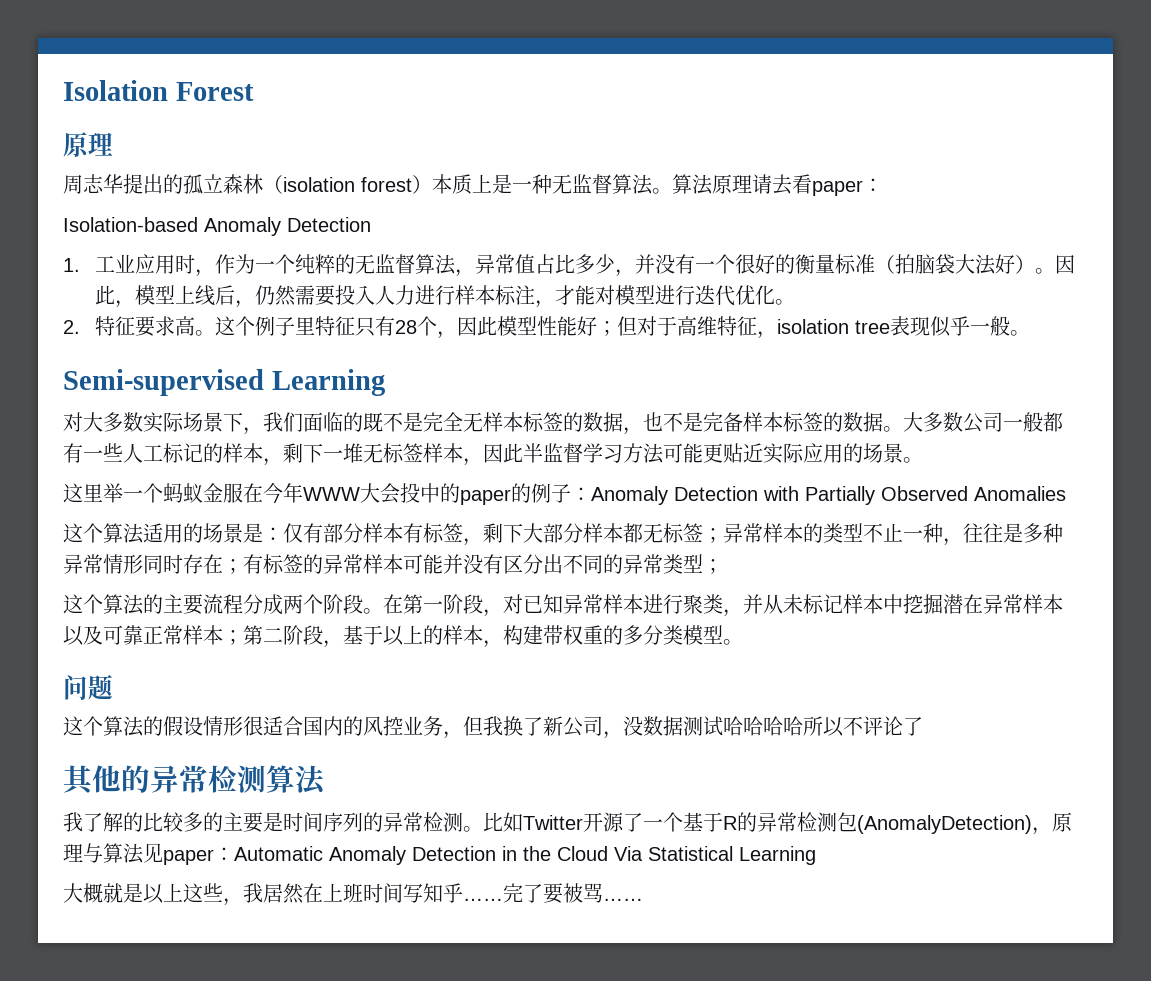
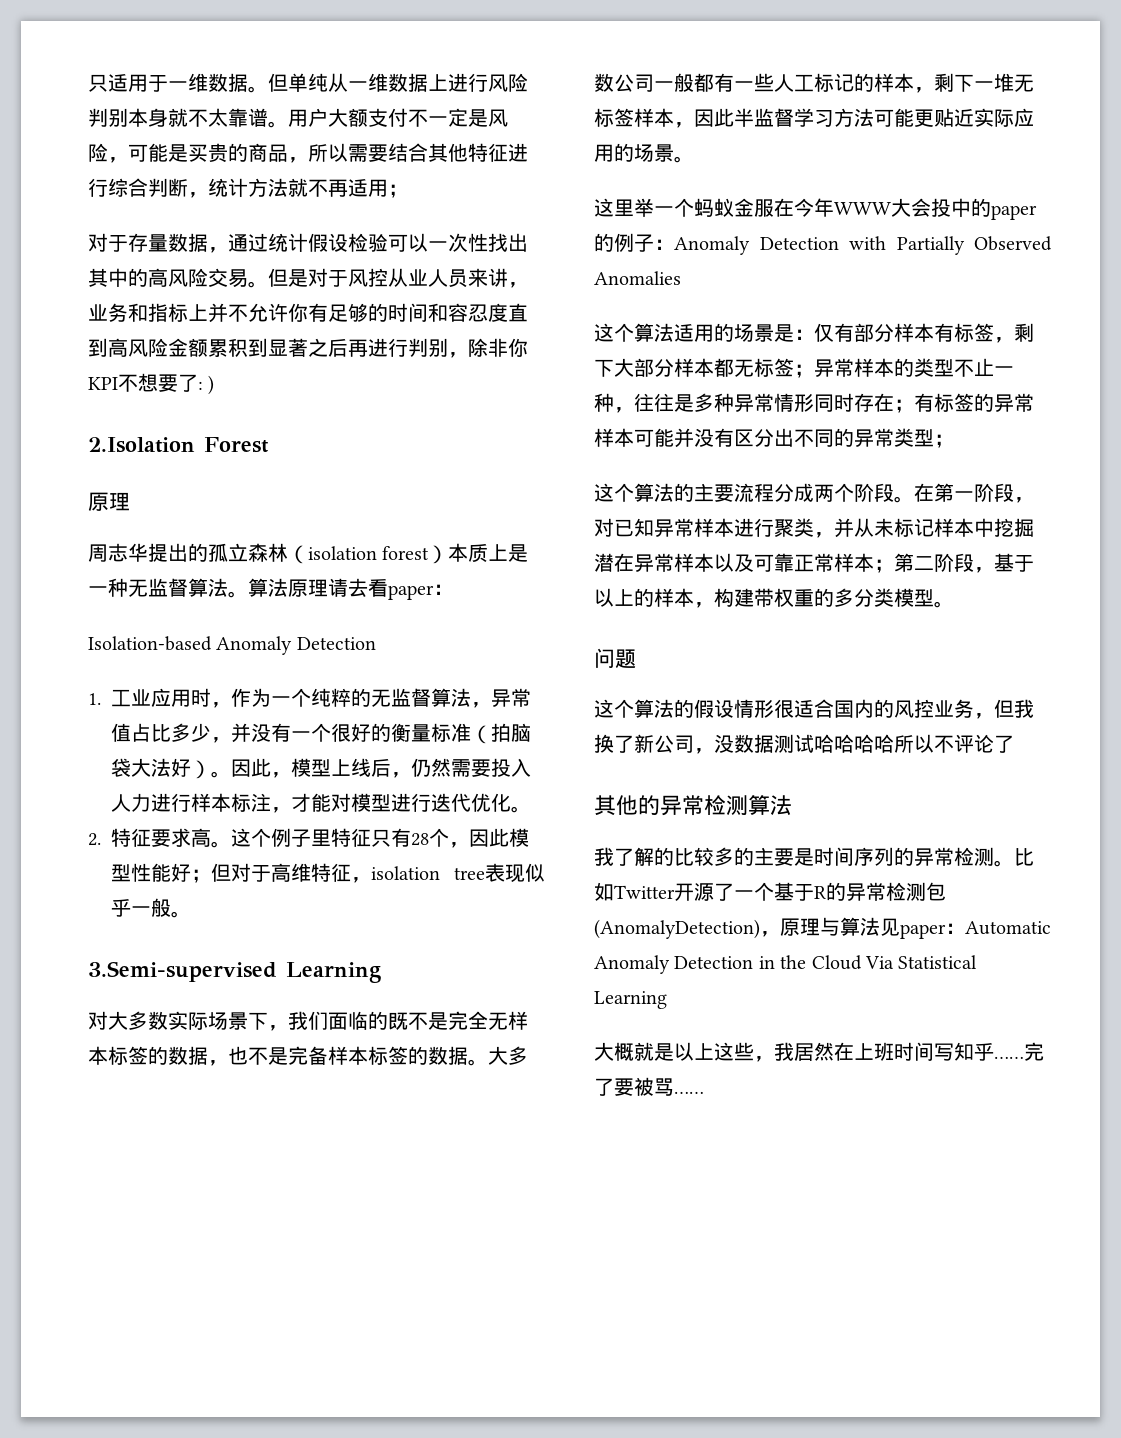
[63,80,168,101] Isolation -> [88,73,528,93] [88,108,508,128] [88,143,528,163] [88,178,408,198] [88,233,528,253] [88,268,528,288] [88,303,528,323] [88,338,528,358] [88,373,215,395] [88,437,195,453] 只适用于一维数据。但单纯从一维数据上进行风险判别本身就不太靠谱。用户大额支付不一定是风险，可能是买贵的商品，所以需要结合其他特征进行综合判断，统计方法就不再适用； // 对于存量数据，通过统计假设检验可以一次性找出其中的高风险交易。但是对于风控从业人员来讲，业务和指标上并不允许你有足够的时间和容忍度直到高风险金额累积到显著之后再进行判别，除非你KPI不想要了: ) // 2.Isolation
[63,369,264,396] Semi-supervised -> [88,961,277,982] 3.Semi-supervised

